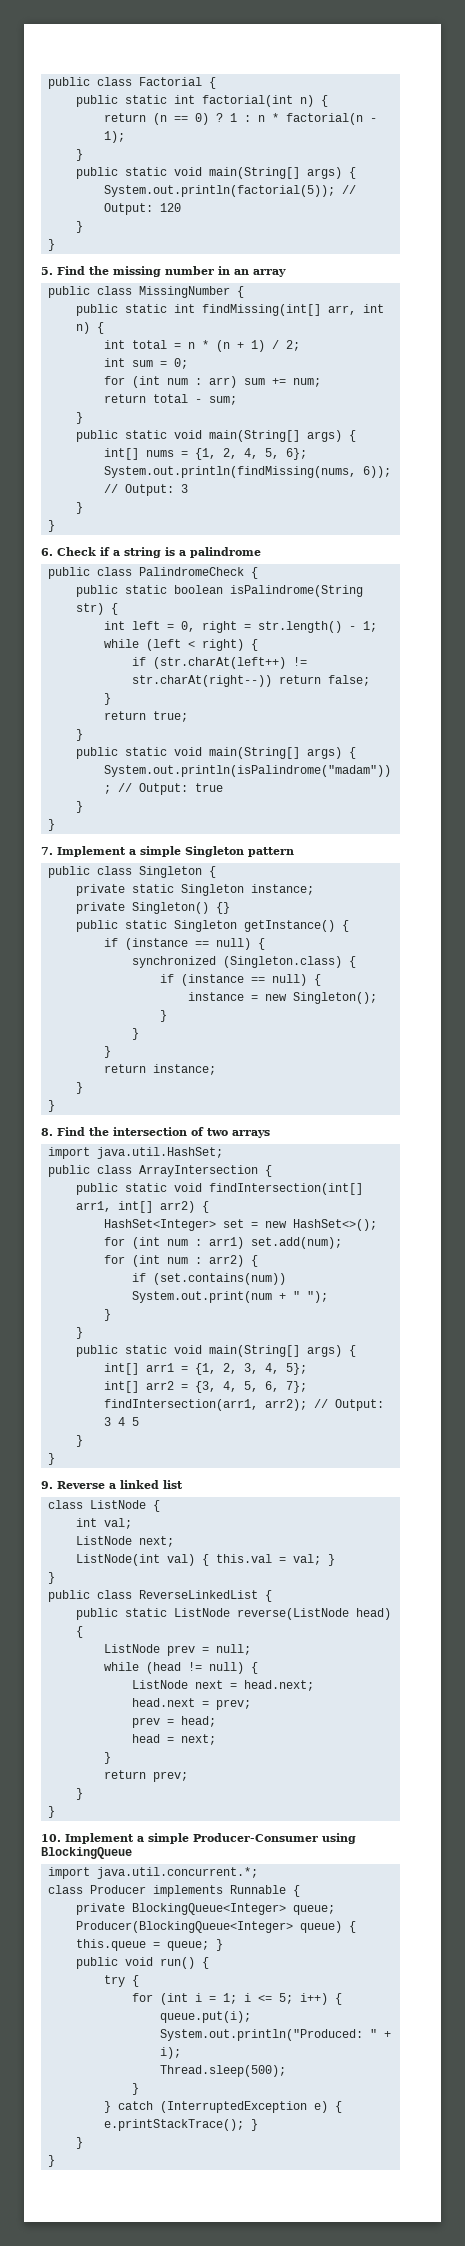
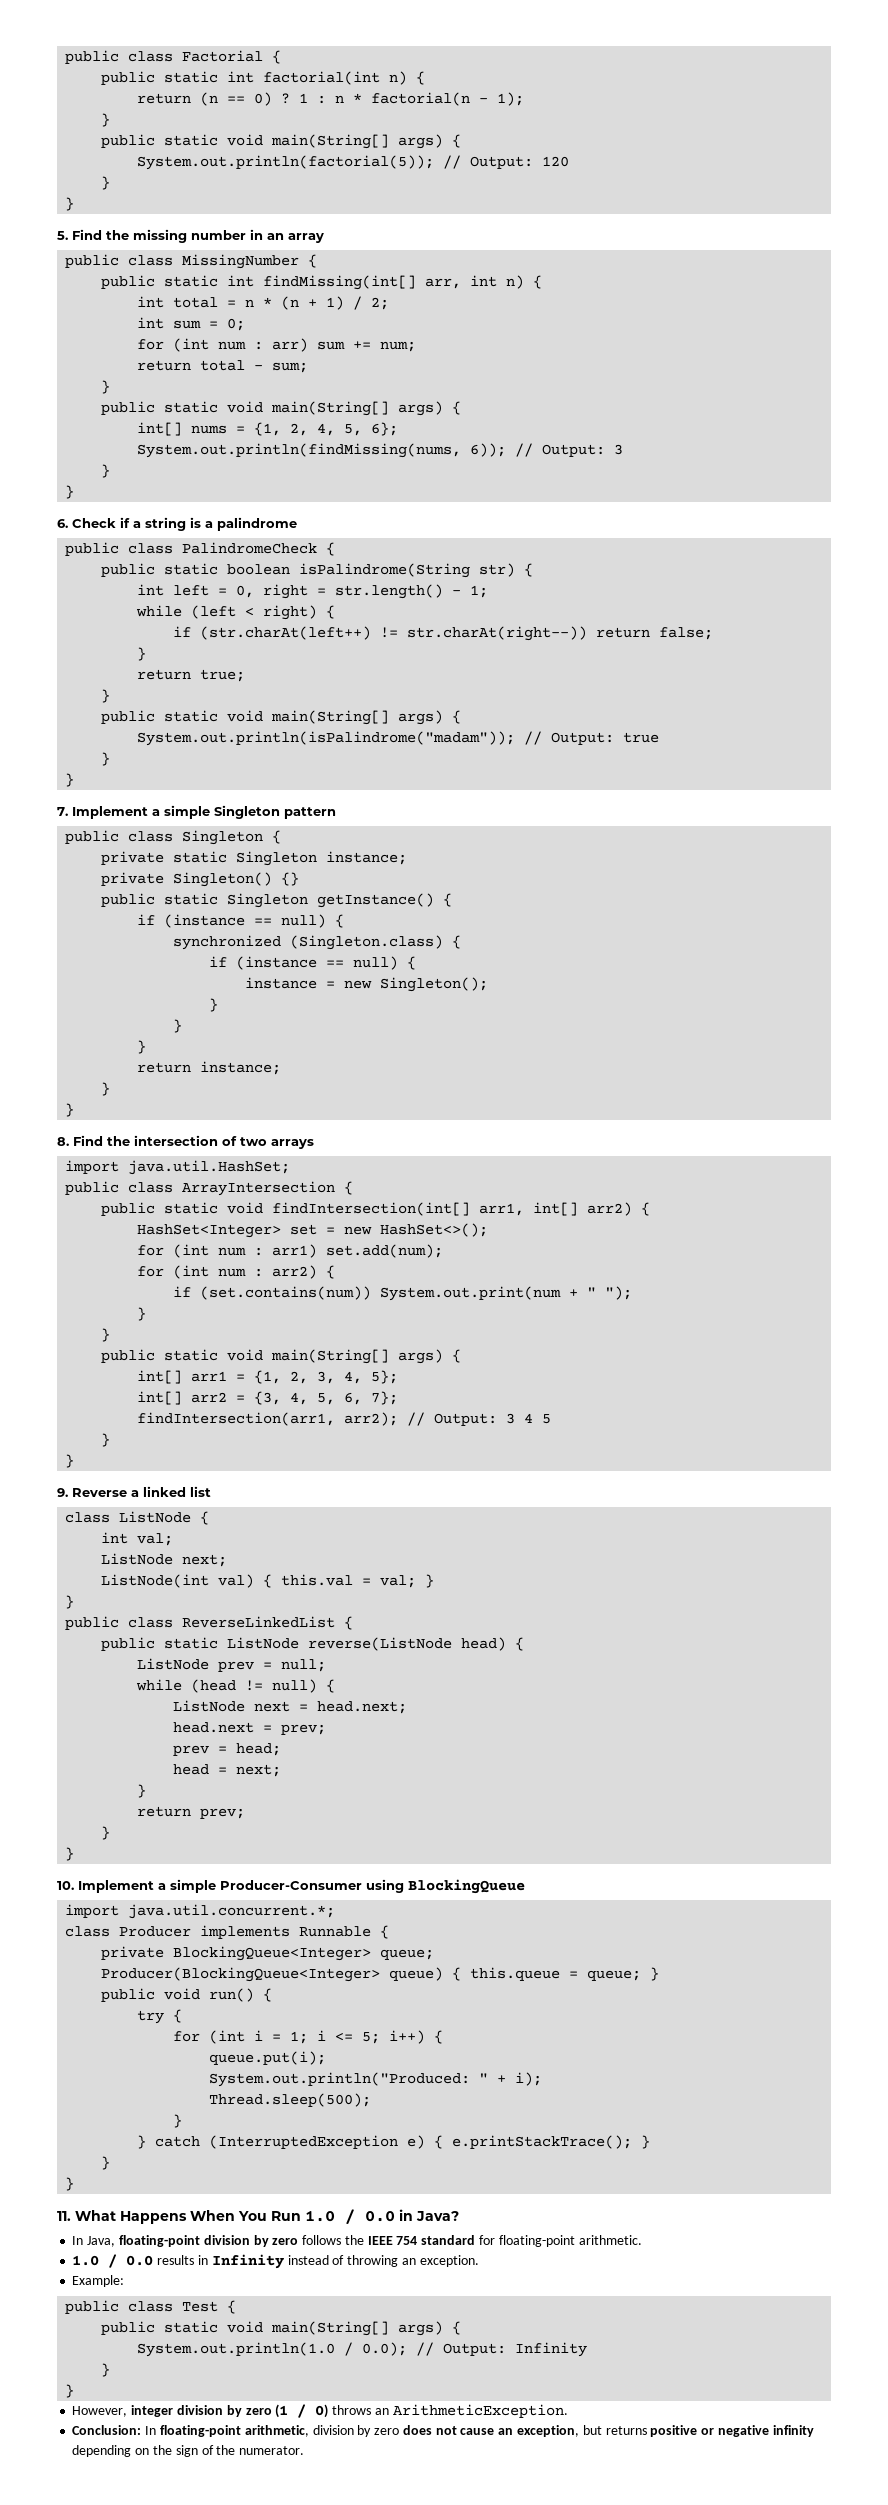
(55, 2161) none -> [57,2209,459,2224] [72,2235,642,2247] [72,2254,479,2269] [72,2275,125,2287] [65,2300,237,2314] [101,2321,462,2336] [137,2342,588,2357] [101,2363,111,2377] [65,2384,75,2398] [72,2404,568,2418] [72,2425,814,2437] [72,2445,305,2457] // 11. What Happens When You Run 1.0 / 0.0 in Java? // In Java, floating-point division by zero follows the IEEE 754 standard for floating-point arithmetic. // 1.0 / 0.0 results in Infinity instead of throwing an exception. // Example: // public class Test { // public static void main(String[] args) { // System.out.println(1.0 / 0.0); // Output: Infinity // } // } // However, integer division by zero (1 / 0) throws an ArithmeticException. // Conclusion: In floating-point arithmetic, division by zero does not cause an exception, but returns positive or negative infinity depending on the sign of the numerator.

